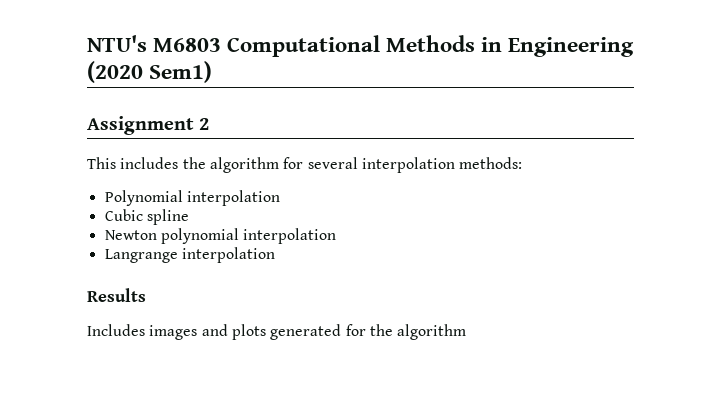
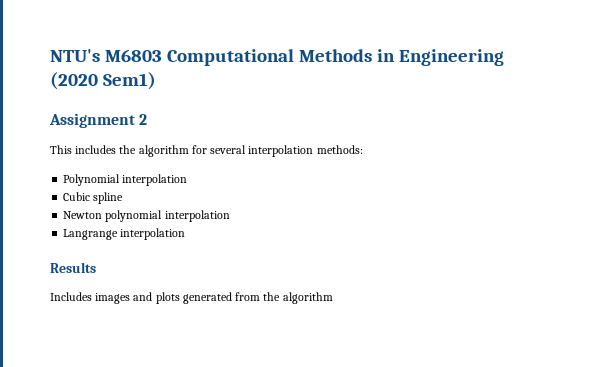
[345,324,366,336] for -> [235,292,261,301] from

